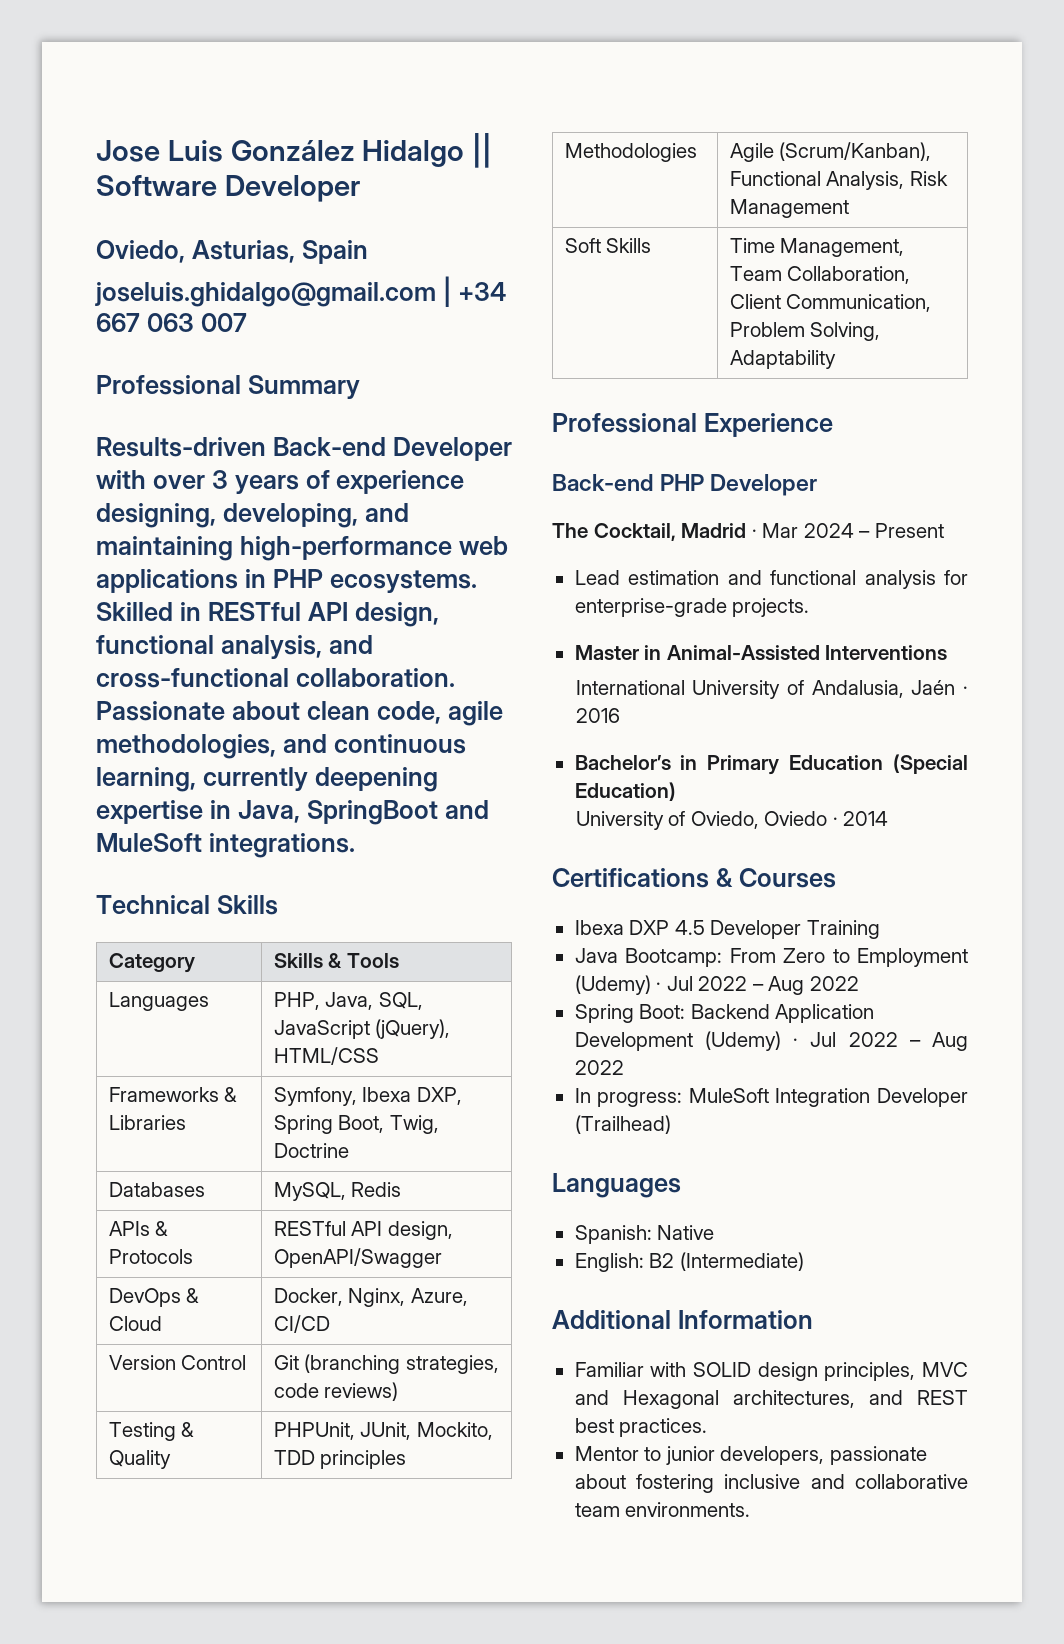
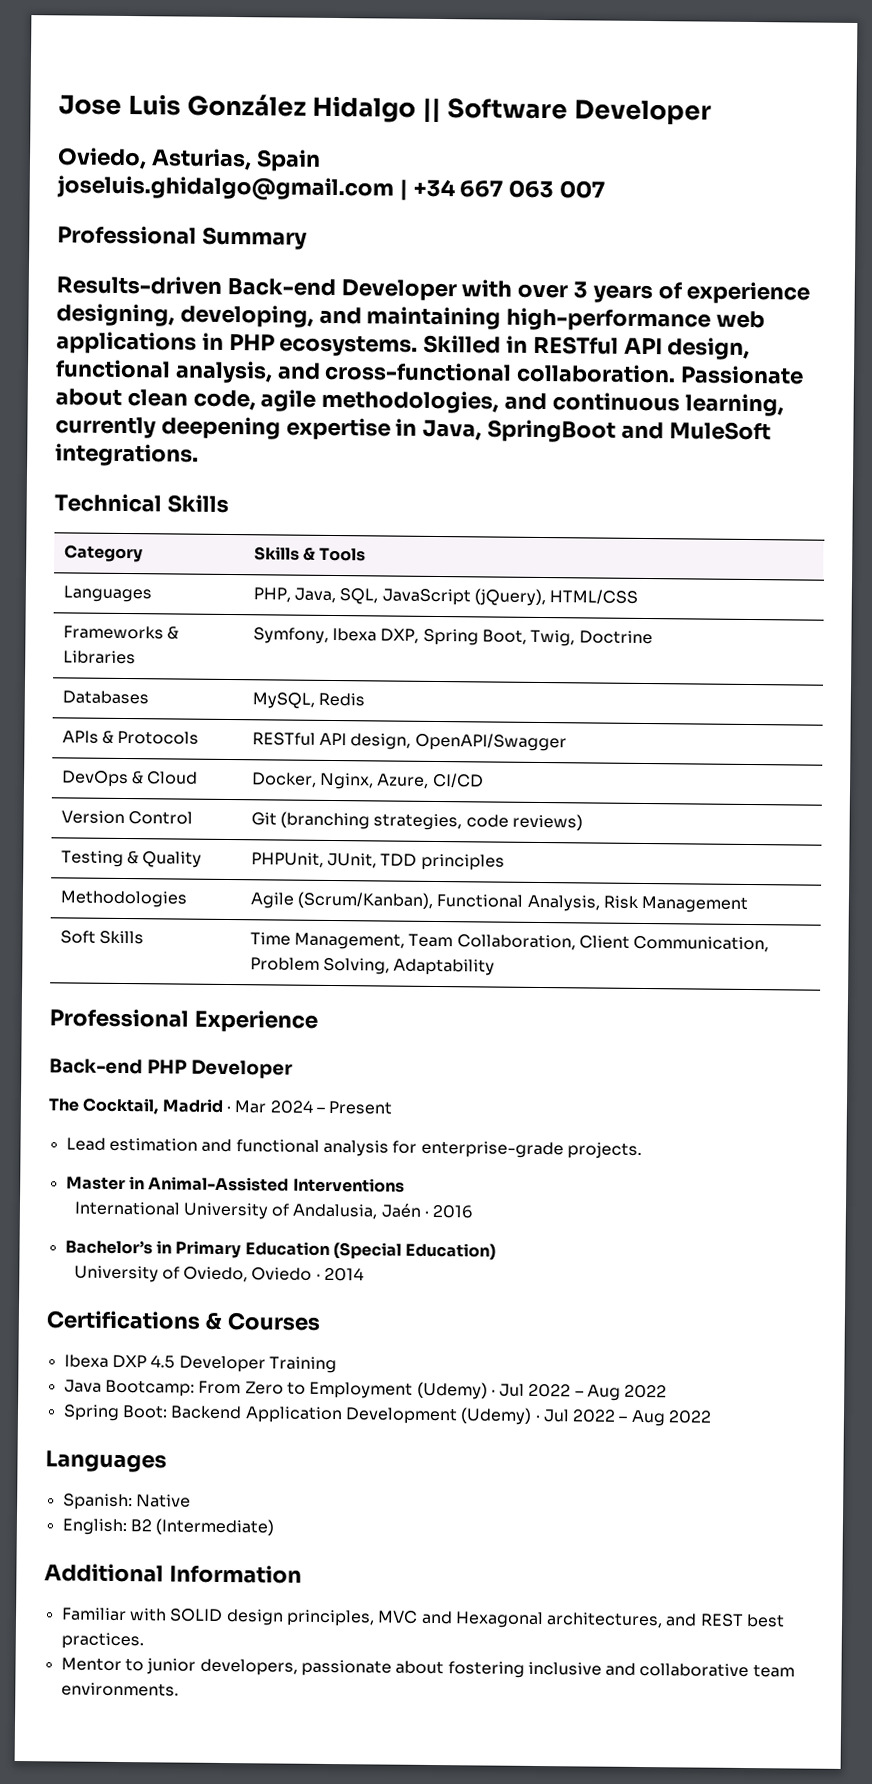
[416,1422,493,1440] Mockito, -> (378, 860) none
[574,1088,968,1107] [574,1115,671,1134] // In progress: MuleSoft Integration Developer (Trailhead) -> (713, 1417) none

